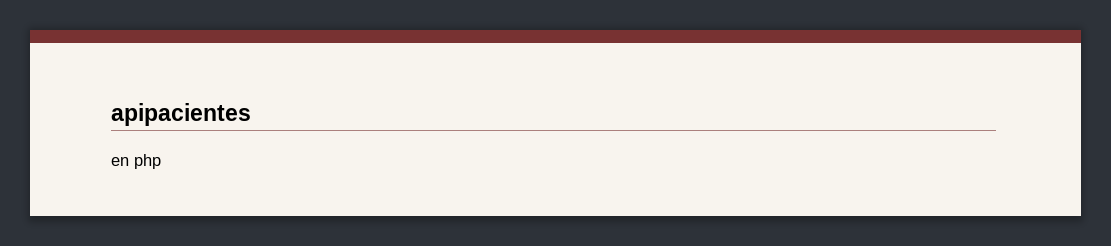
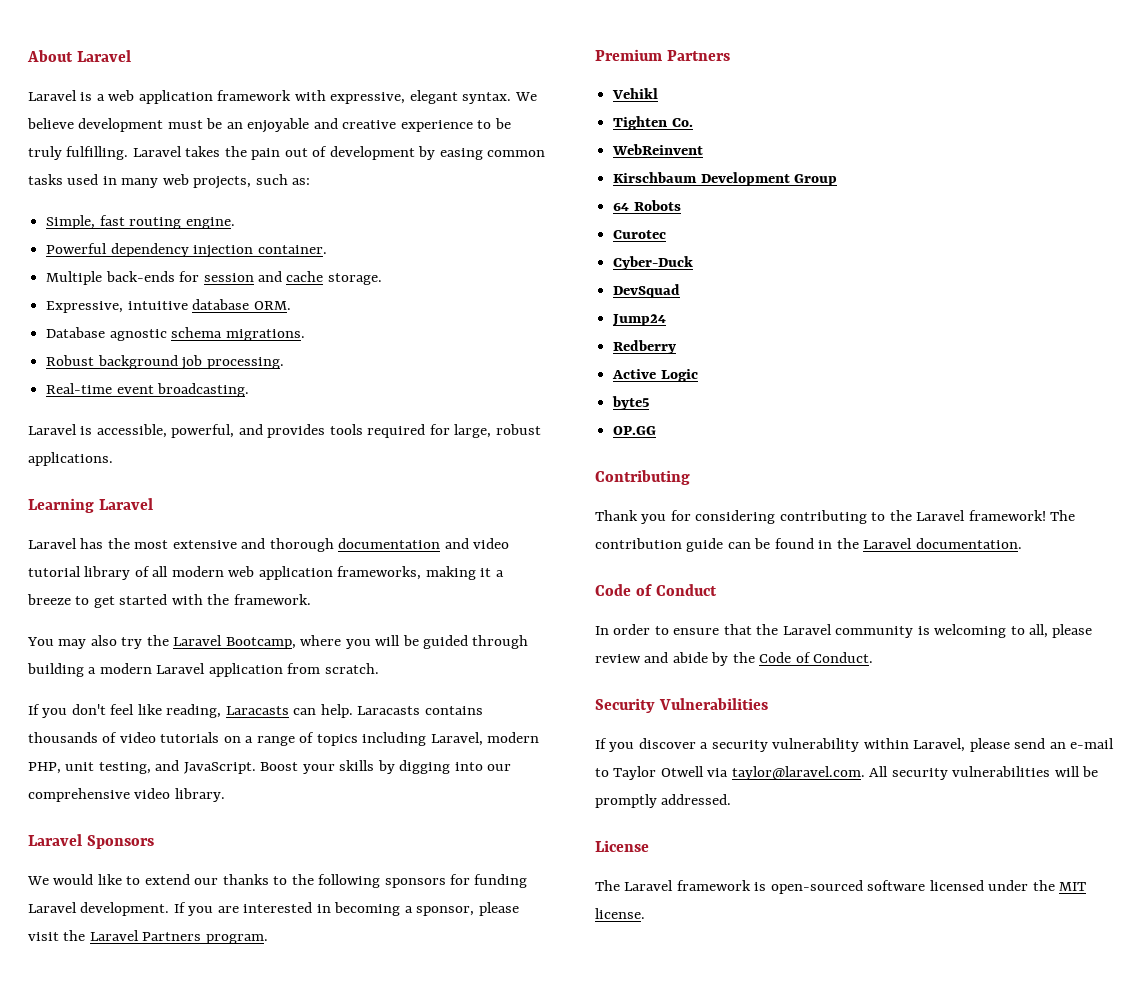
[111,103,251,126] [111,154,161,169] apipacientes // en php -> [27,50,131,62] [28,90,537,104] [27,118,511,133] [28,146,546,160] [28,174,311,189] [46,215,235,229] [46,243,327,258] [46,271,382,285] [46,299,291,313] [46,327,305,341] [46,355,284,370] [46,383,250,397] [28,424,541,438] [28,452,113,466] [28,498,153,513] [28,538,510,552] [28,566,504,580] [27,594,311,608] [27,635,529,649] [27,663,379,677] [28,704,483,718] [28,732,540,746] [28,760,512,774] [28,788,225,802] [28,834,154,849] [27,874,528,888] [28,902,519,916] [28,930,268,944] [595,49,730,61] [612,88,659,99] [613,116,693,130] [612,144,704,155] [613,172,838,186] [613,200,681,211] [613,230,667,239] [613,256,694,270] [613,284,681,298] [612,314,667,326] [613,340,677,354] [612,369,698,382] [612,396,650,410] [613,426,657,435] [595,470,690,485] [595,510,1076,524] [595,538,1022,552] [595,584,717,596] [595,624,1093,638] [595,652,874,666] [595,698,768,713] [595,738,1115,752] [595,766,1099,780] [595,794,732,808] [595,840,649,852] [595,880,1087,894] [595,908,645,919] About Laravel // Laravel is a web application framework with expressive, elegant syntax. We believe development must be an enjoyable and creative experience to be truly fulfilling. Laravel takes the pain out of development by easing common tasks used in many web projects, such as: // Simple, fast routing engine. // Powerful dependency injection container. // Multiple back-ends for session and cache storage. // Expressive, intuitive database ORM. // Database agnostic schema migrations. // Robust background job processing. // Real-time event broadcasting. // Laravel is accessible, powerful, and provides tools required for large, robust applications. // Learning Laravel // Laravel has the most extensive and thorough documentation and video tutorial library of all modern web application frameworks, making it a breeze to get started with the framework. // You may also try the Laravel Bootcamp, where you will be guided through building a modern Laravel application from scratch. // If you don't feel like reading, Laracasts can help. Laracasts contains thousands of video tutorials on a range of topics including Laravel, modern PHP, unit testing, and JavaScript. Boost your skills by digging into our comprehensive video library. // Laravel Sponsors // We would like to extend our thanks to the following sponsors for funding Laravel development. If you are interested in becoming a sponsor, please visit the Laravel Partners program. // Premium Partners // Vehikl // Tighten Co. // WebReinvent // Kirschbaum Development Group // 64 Robots // Curotec // Cyber-Duck // DevSquad // Jump24 // Redberry // Active Logic // byte5 // OP.GG // Contributing // Thank you for considering contributing to the Laravel framework! The contribution guide can be found in the Laravel documentation. // Code of Conduct // In order to ensure that the Laravel community is welcoming to all, please review and abide by the Code of Conduct. // Security Vulnerabilities // If you discover a security vulnerability within Laravel, please send an e-mail to Taylor Otwell via taylor@laravel.com. All security vulnerabilities will be promptly addressed. // License // The Laravel framework is open-sourced software licensed under the MIT license.

